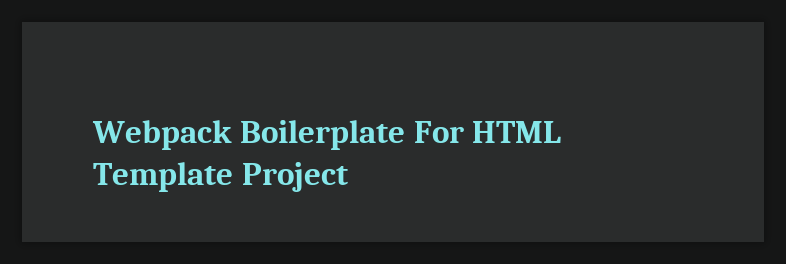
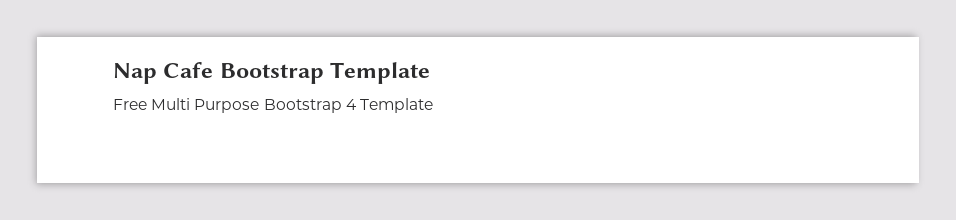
[92,120,562,150] [93,162,348,192] Webpack Boilerplate For HTML Template Project -> [113,62,431,84] [113,98,433,113] Nap Cafe Bootstrap Template // Free Multi Purpose Bootstrap 4 Template

